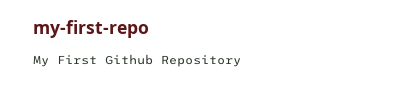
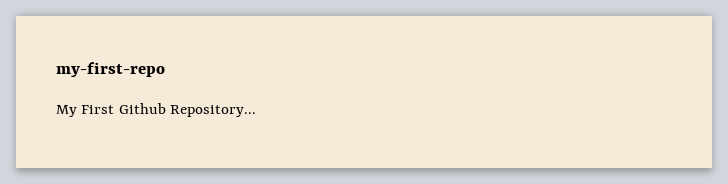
[161,55,241,67] Repository -> [170,105,257,117] Repository...

